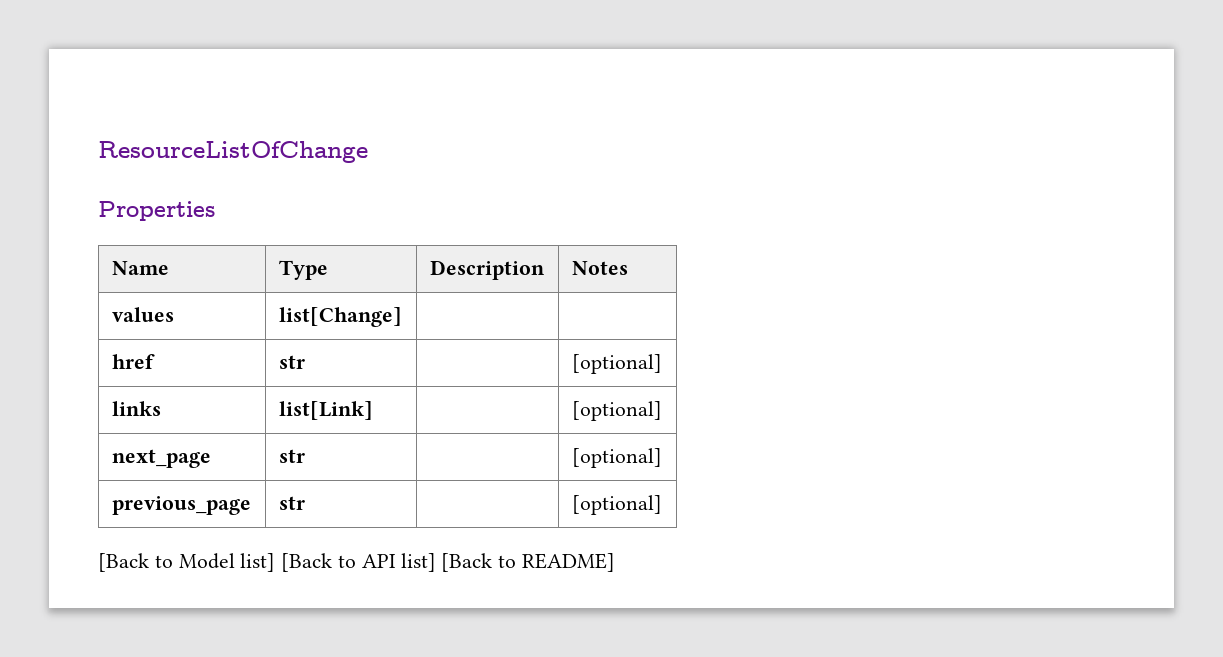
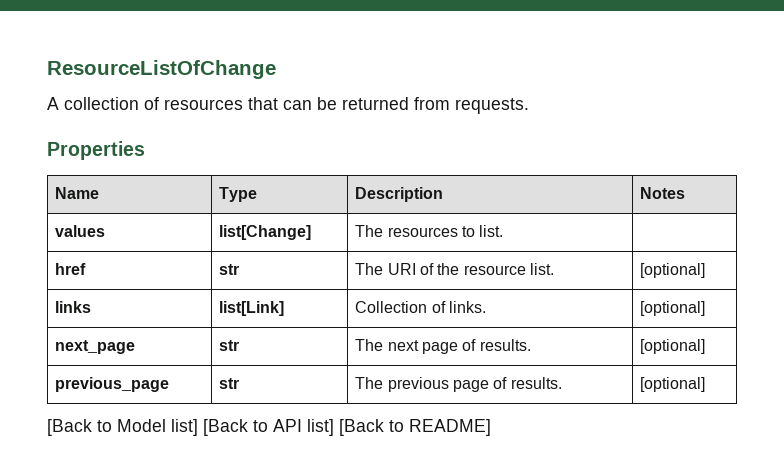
(368, 152) none -> [47,97,529,114] // A collection of resources that can be returned from requests.
[111,354,155,369] [278,355,305,369] | // href | str | -> [355,225,504,237] [55,263,87,275] [219,264,240,275] [355,263,554,275] The resources to list. | // href | str | The URI of the resource list.
(373, 410) none -> [355,301,487,313] Collection of links.
[571,448,662,468] [111,496,251,515] [278,496,305,510] | [optional] // previous_page | str | -> [355,339,531,354] [640,339,706,354] [55,377,170,392] [219,378,240,389] [355,377,562,392] The next page of results. | [optional] // previous_page | str | The previous page of results.

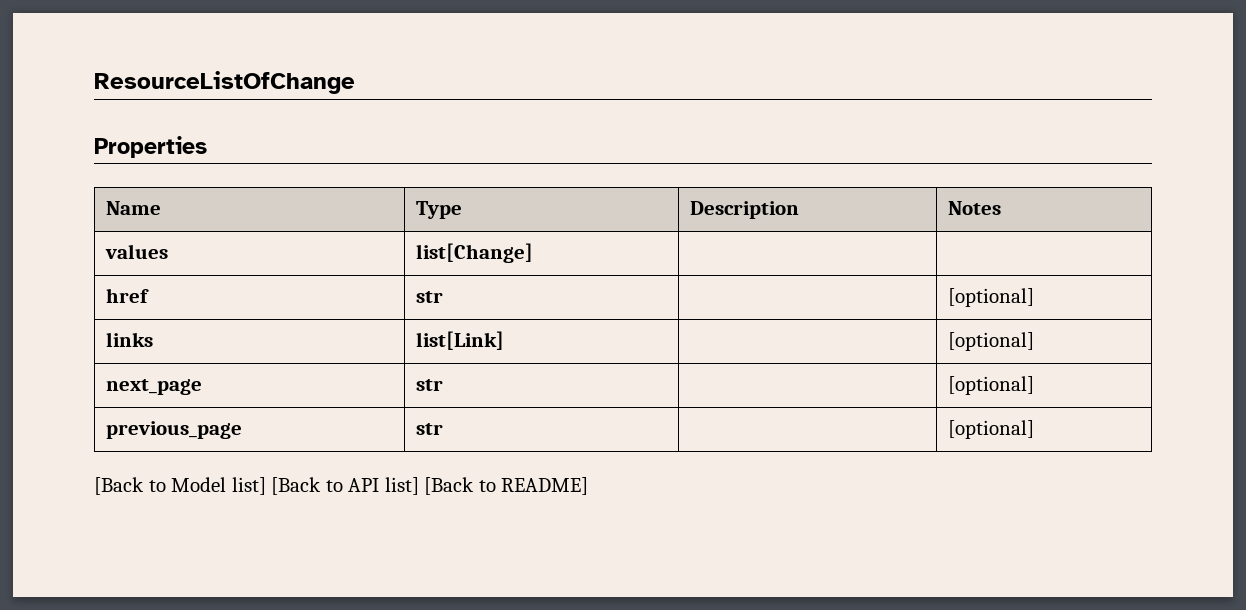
[47,97,529,114] // A collection of resources that can be returned from requests. -> (355, 82) none
[355,225,504,237] [55,263,87,275] [219,264,240,275] [355,263,554,275] The resources to list. | // href | str | The URI of the resource list. -> [106,288,150,303] [416,291,444,303] | // href | str |
[355,301,487,313] Collection of links. -> (505, 340) none
[355,339,531,354] [640,339,706,354] [55,377,170,392] [219,378,240,389] [355,377,562,392] The next page of results. | [optional] // previous_page | str | The previous page of results. -> [948,376,1035,395] [106,421,243,439] [416,423,444,435] | [optional] // previous_page | str |

